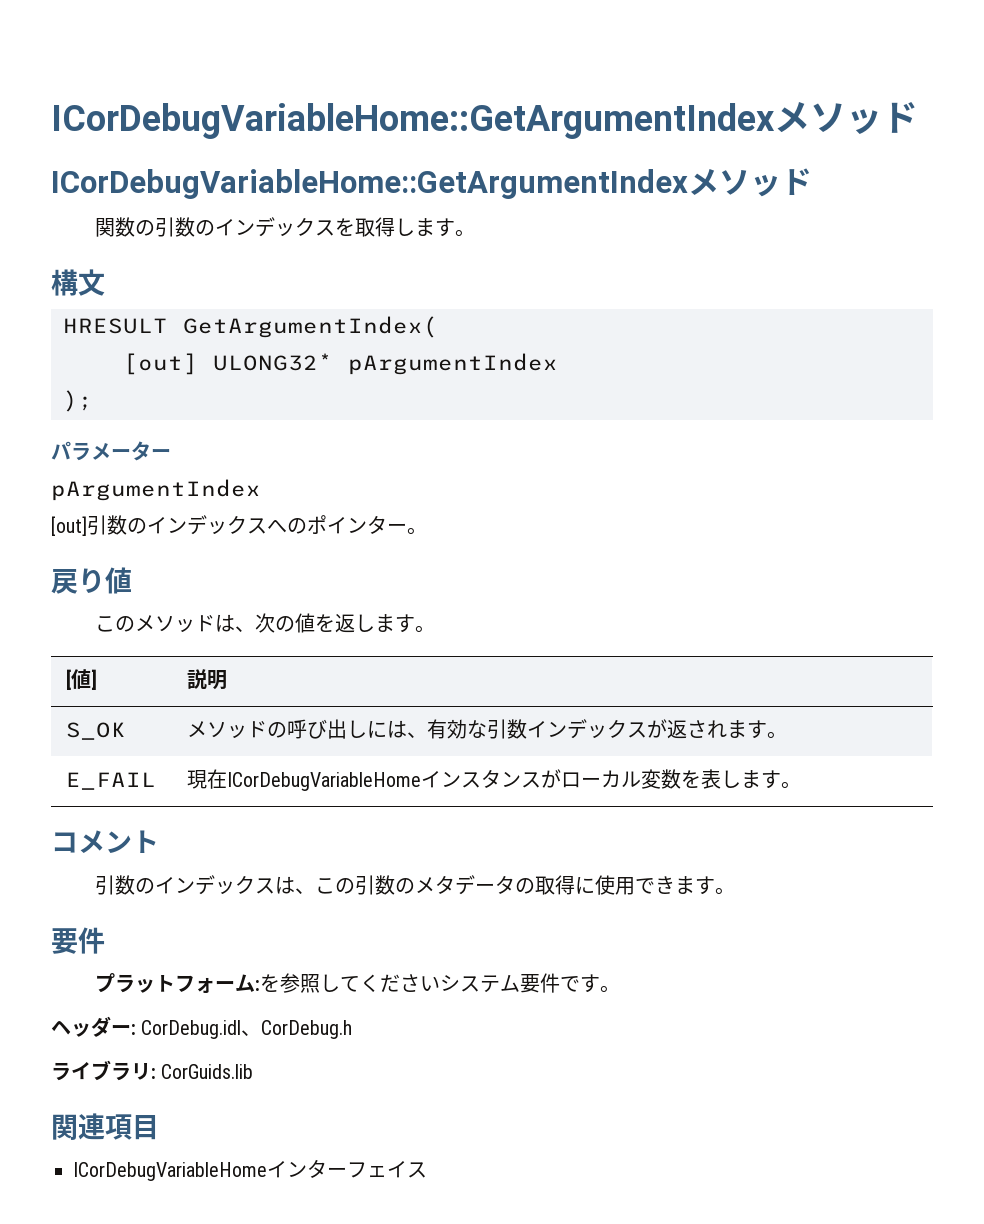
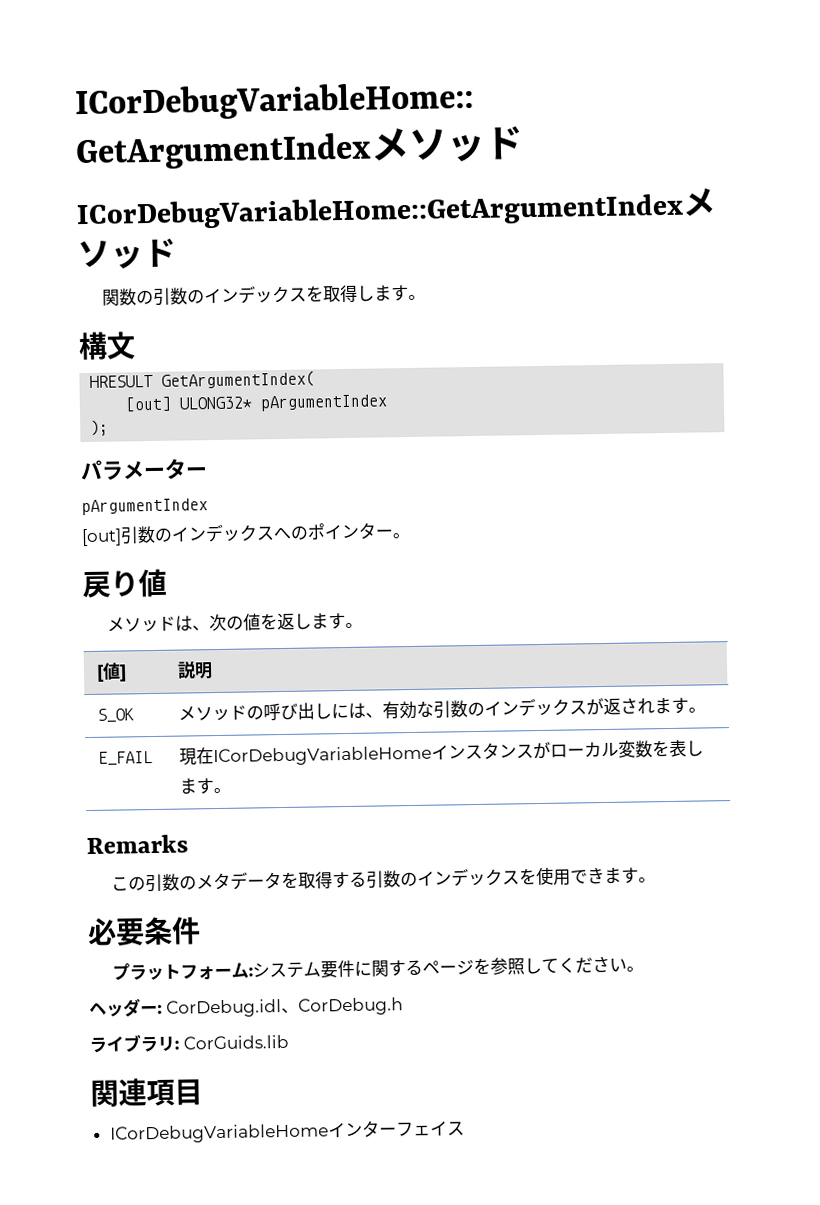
[94,616,135,632] この -> (167, 583) none
(528, 729) none -> [467,701,486,717] の
[51,830,159,853] [94,875,315,895] コメント // 引数のインデックスは、 -> [86,834,188,855] Remarks //
[514,875,595,895] の取得に -> [281,868,538,889] を取得する引数のインデックスを
[51,928,78,954] 要 -> [87,916,173,947] 必要条
(260, 985) none -> [252,959,475,979] システム要件に関するページ
[439,973,600,993] システム要件です -> (628, 964) none

